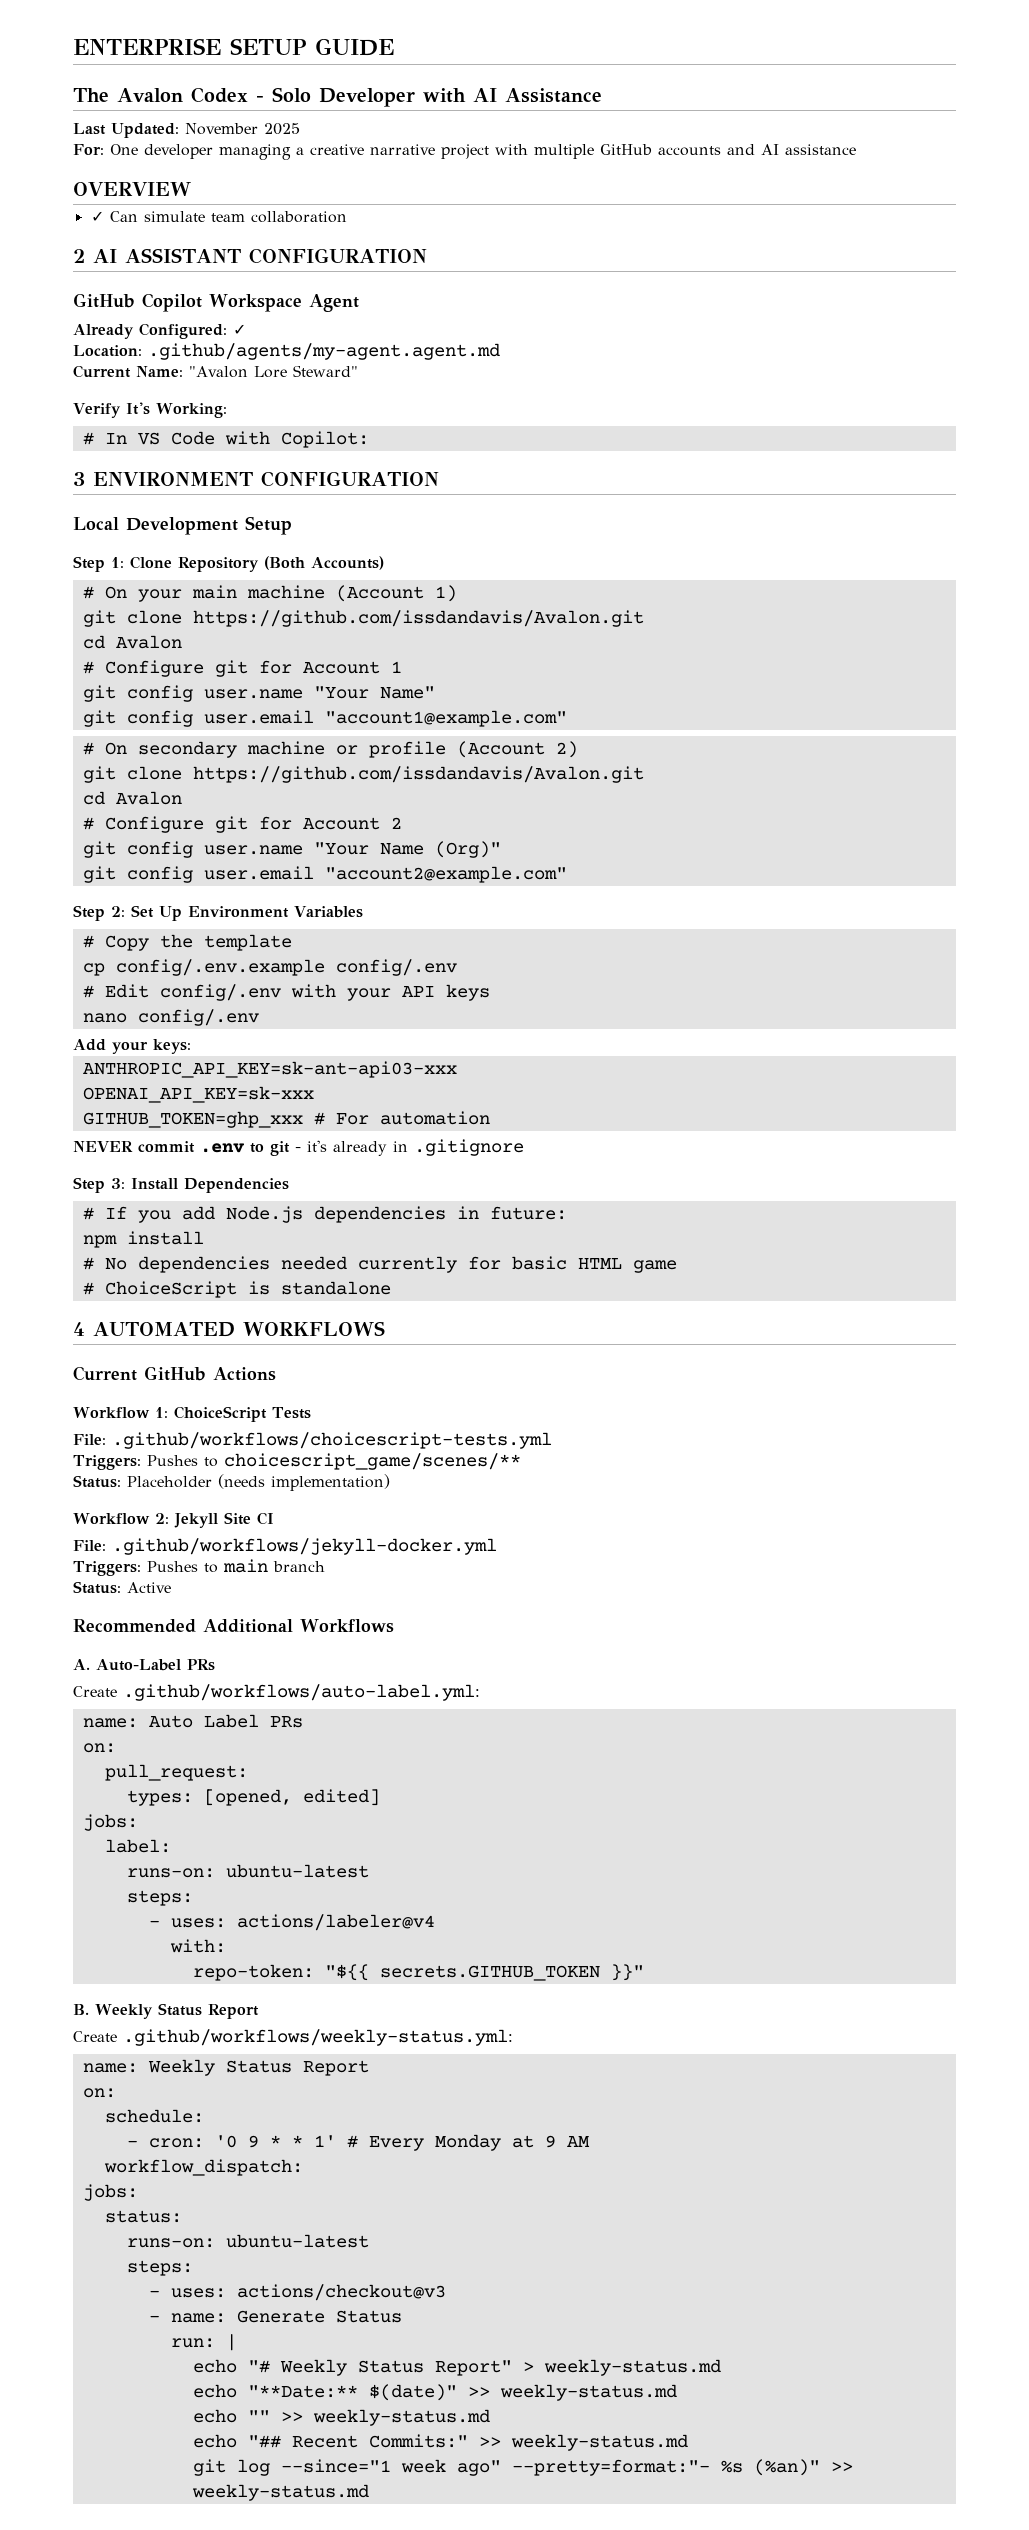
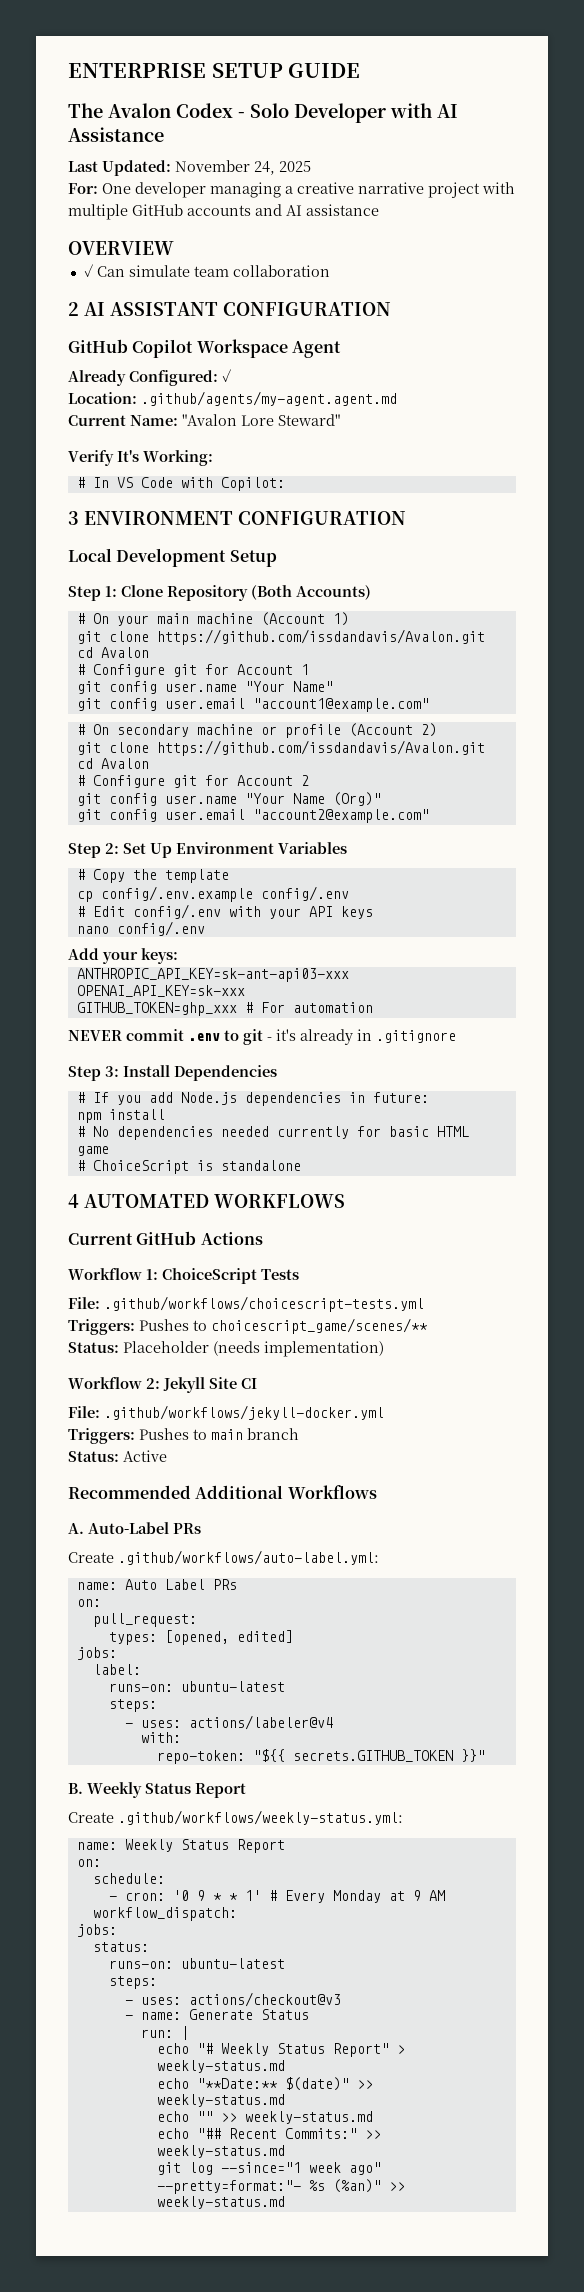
(258, 129) none -> [254,161,275,175] 24,

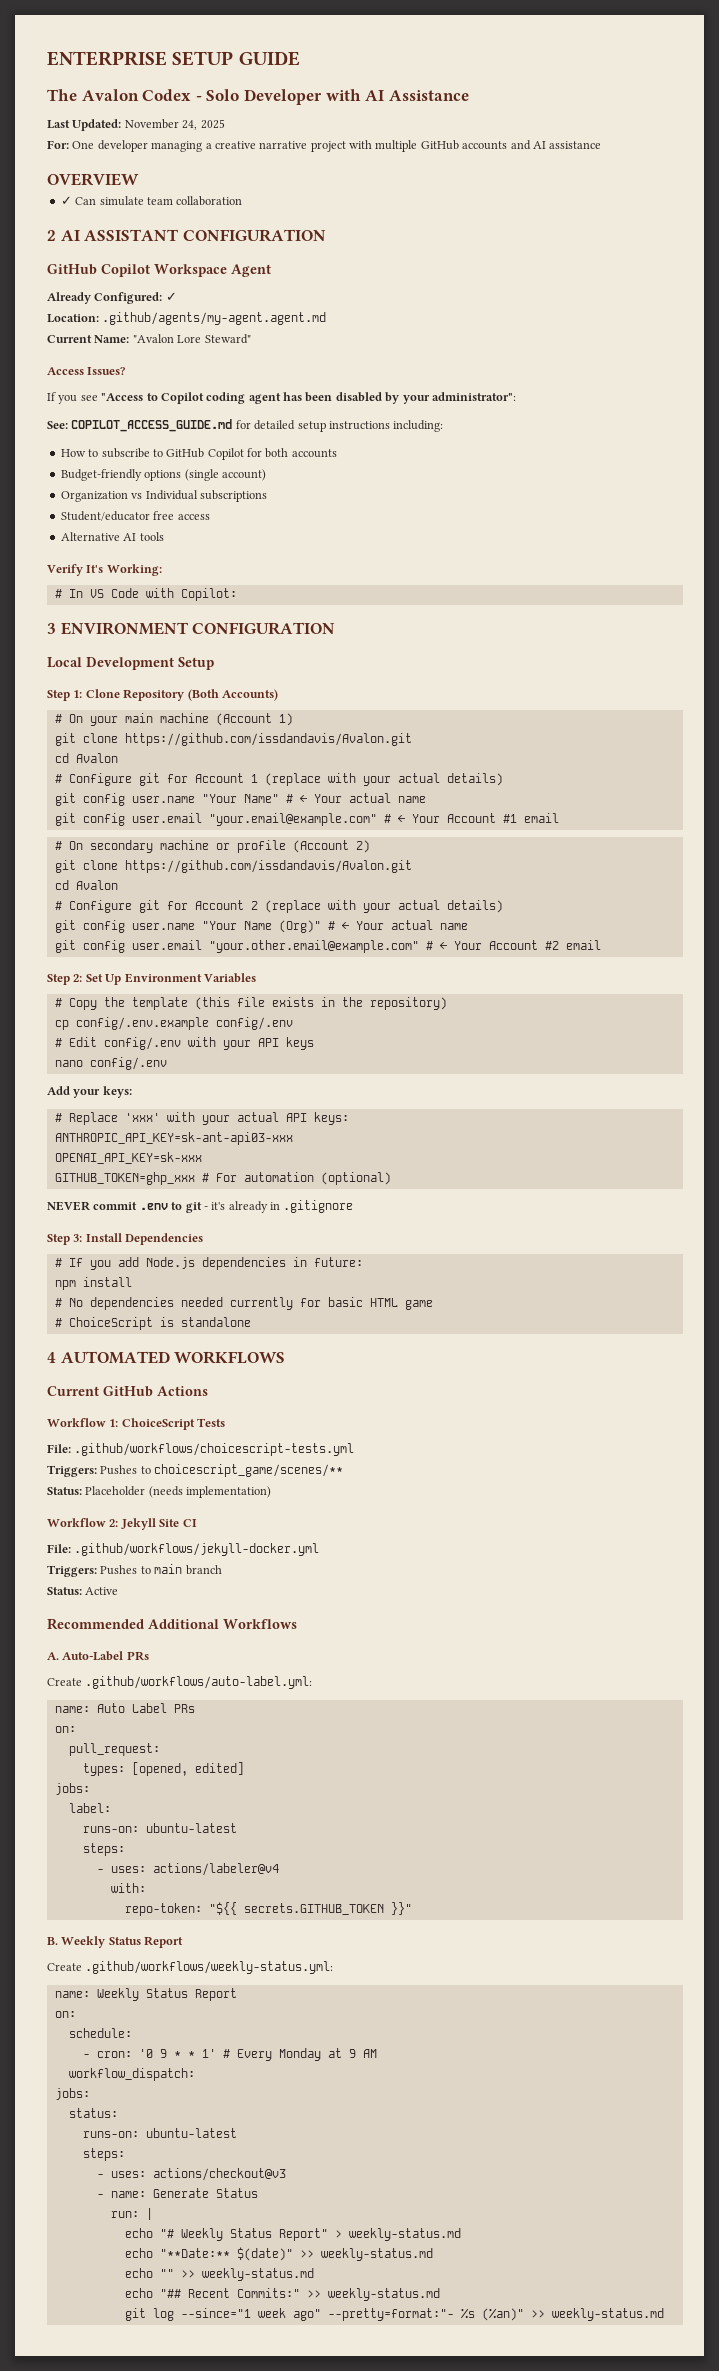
(340, 420) none -> [47,367,126,375] [47,392,516,404] [47,419,444,432] [60,448,337,460] [60,469,266,481] [60,490,267,502] [60,511,210,521] [60,532,164,541] // Access Issues? // If you see "Access to Copilot coding agent has been disabled by your administrator": // See: COPILOT_ACCESS_GUIDE.md for detailed setup instructions including: // How to subscribe to GitHub Copilot for both accounts // Budget-friendly options (single account) // Organization vs Individual subscriptions // Student/educator free access // Alternative AI tools
(309, 669) none -> [264,773,503,786] (replace with your actual details)
[76,698,429,712] // git config user.email "account1@example.com" -> [285,793,426,803] [54,813,559,826] # ← Your actual name // git config user.email "your.email@example.com" # ← Your Account #1 email
(309, 780) none -> [264,900,503,913] (replace with your actual details)
[76,809,429,823] // git config user.email "account2@example.com" -> [327,920,468,930] [54,940,601,953] # ← Your actual name // git config user.email "your.other.email@example.com" # ← Your Account #2 email
(229, 876) none -> [194,997,447,1010] (this file exists in the repository)
(178, 956) none -> [54,1112,349,1125] // # Replace 'xxx' with your actual API keys:
(373, 1007) none -> [320,1172,391,1185] (optional)

